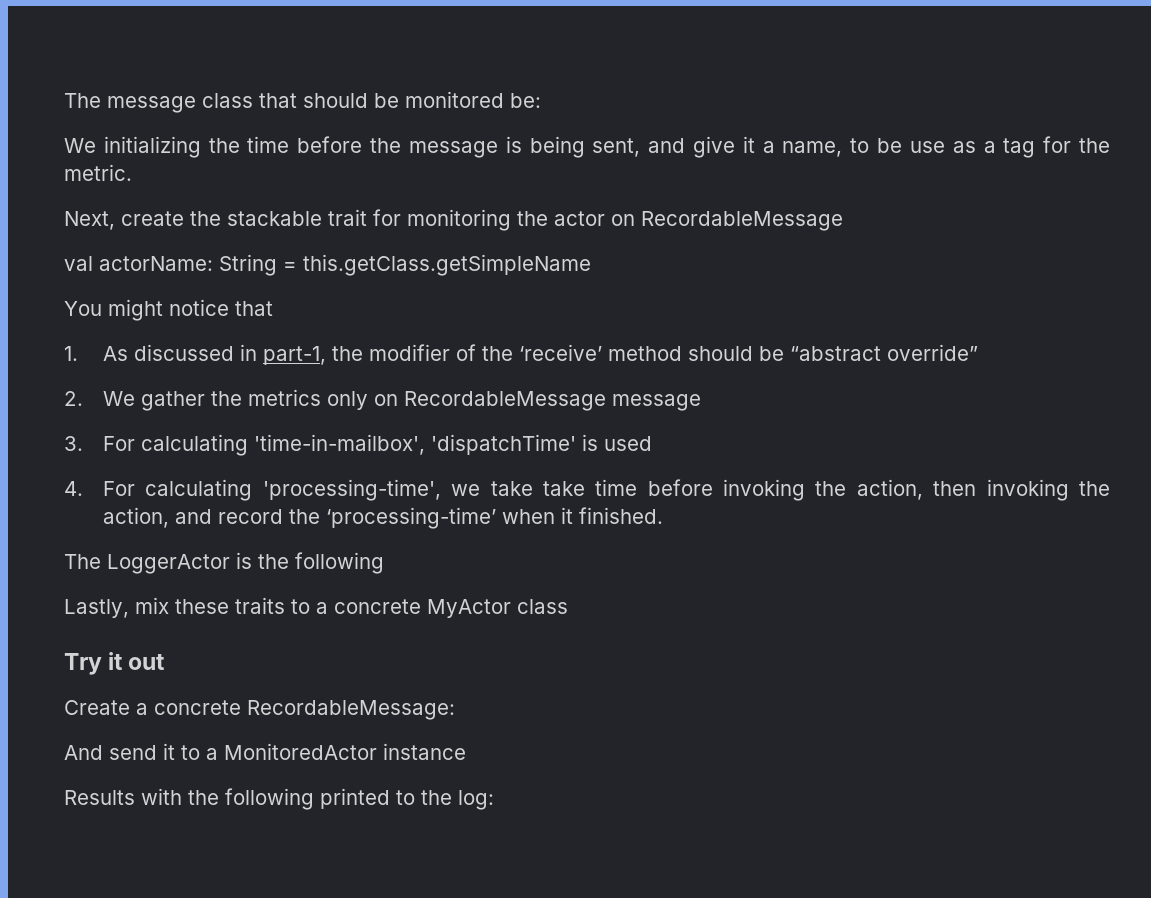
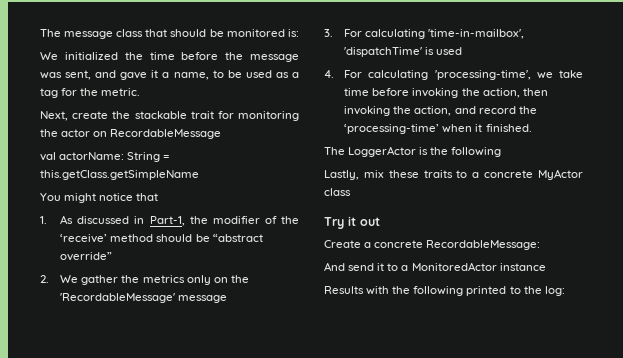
[510,93,541,108] [64,136,201,158] be: // We initializing -> [287,29,299,37] [40,52,118,60] is: // We initialized
[505,136,585,158] is being -> [40,72,62,79] was
[693,136,736,158] give -> [120,72,148,80] gave
[909,141,945,153] use -> [245,70,272,78] used
[263,346,327,365] part-1, -> [149,216,185,226] Part-1,
[404,391,607,411] RecordableMessage -> [230,275,249,283] [60,293,176,303] the 'RecordableMessage'
[542,481,585,496] take -> (583, 74) none

